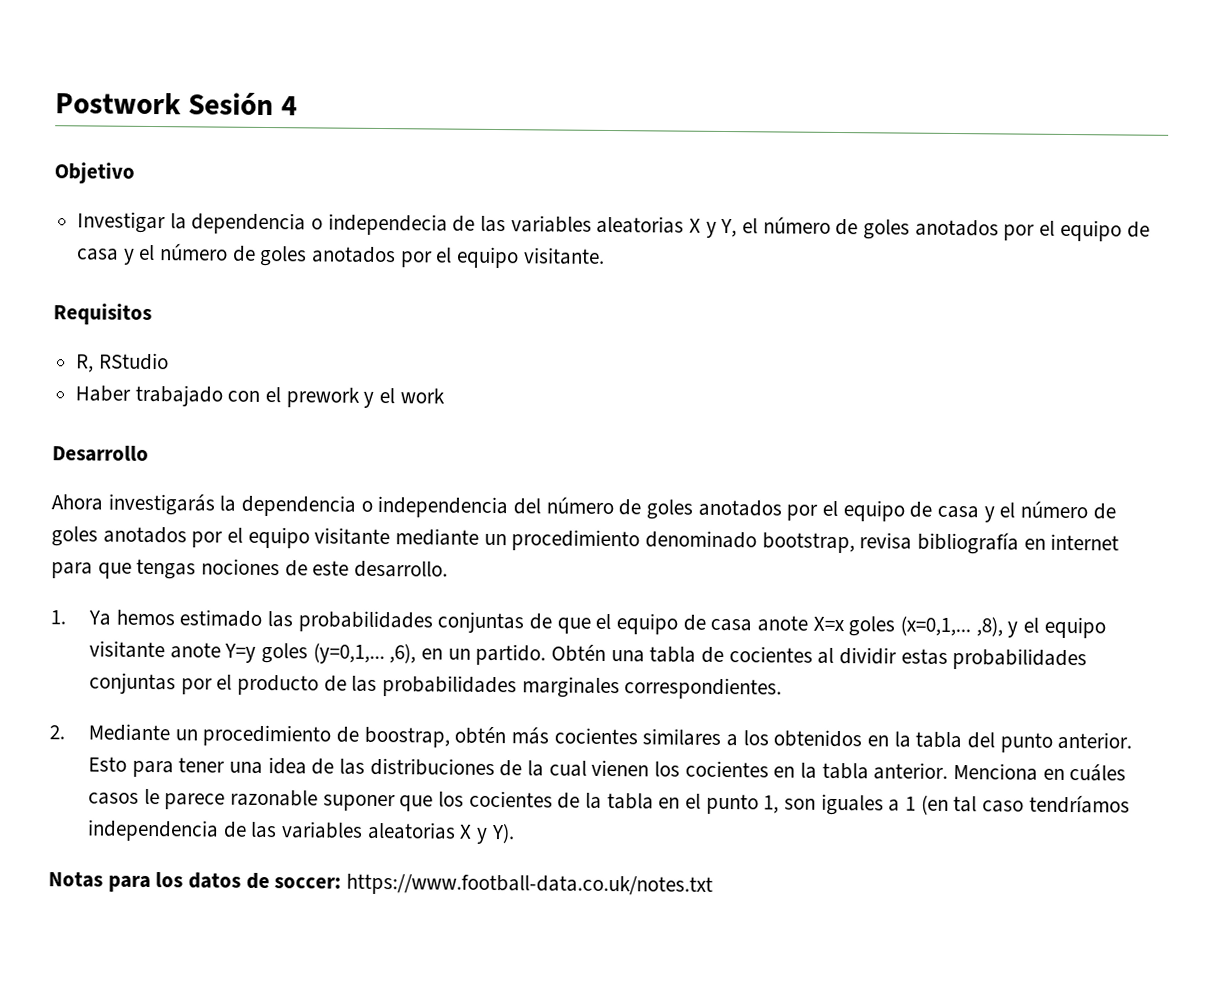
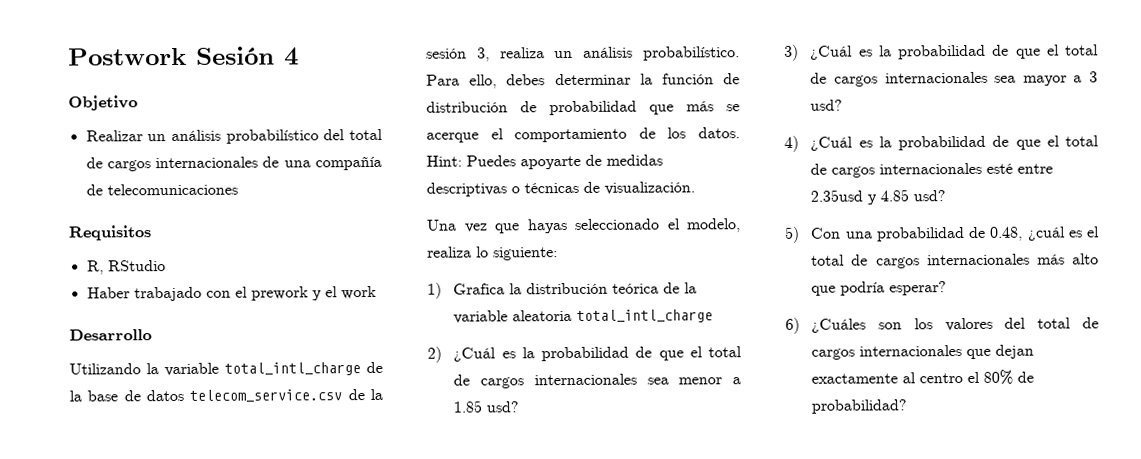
[77,211,1150,242] [76,243,605,269] Investigar la dependencia o independecia de las variables aleatorias X y Y, el número de goles anotados por el equipo de casa y el número de goles anotados por el equipo visitante. -> [85,128,383,144] [85,155,382,172] [85,183,238,196] Realizar un análisis probabilístico del total de cargos internacionales de una compañía de telecomunicaciones
[51,493,1116,523] [51,526,1120,555] [51,558,449,580] [50,609,1106,639] [88,640,1088,671] [88,672,783,700] [49,723,1133,753] [87,756,1127,782] [87,788,1130,816] [86,819,515,844] [48,871,714,897] Ahora investigarás la dependencia o independencia del número de goles anotados por el equipo de casa y el número de goles anotados por el equipo visitante mediante un procedimiento denominado bootstrap, revisa bibliografía en internet para que tengas nociones de este desarrollo. // 1. Ya hemos estimado las probabilidades conjuntas de que el equipo de casa anote X=x goles (x=0,1,... ,8), y el equipo visitante anote Y=y goles (y=0,1,... ,6), en un partido. Obtén una tabla de cocientes al dividir estas probabilidades conjuntas por el producto de las probabilidades marginales correspondientes. // 2. Mediante un procedimiento de boostrap, obtén más cocientes similares a los obtenidos en la tabla del punto anterior. Esto para tener una idea de las distribuciones de la cual vienen los cocientes en la tabla anterior. Menciona en cuáles casos le parece razonable suponer que los cocientes de la tabla en el punto 1, son iguales a 1 (en tal caso tendríamos independencia de las variables aleatorias X y Y). // Notas para los datos de soccer: https://www.football-data.co.uk/notes.txt -> [69,361,383,377] [69,388,383,402] [426,46,740,62] [426,73,740,89] [426,100,740,116] [426,127,740,143] [426,154,663,170] [426,181,695,197] [426,218,741,234] [427,246,558,261] [427,282,698,299] [453,309,714,324] [427,346,742,363] [453,373,741,389] [453,400,520,413] [784,44,1099,61] [810,71,1098,87] [810,99,844,111] [784,135,1099,152] [810,162,1054,178] [810,189,947,205] [784,226,1100,243] [811,253,1099,269] [811,281,948,296] [785,317,1099,334] [811,344,1035,360] [811,369,1035,385] [811,399,908,414] Utilizando la variable total_intl_charge de la base de datos telecom_service.csv de la sesión 3, realiza un análisis probabilístico. Para ello, debes determinar la función de distribución de probabilidad que más se acerque el comportamiento de los datos. Hint: Puedes apoyarte de medidas descriptivas o técnicas de visualización. // Una vez que hayas seleccionado el modelo, realiza lo siguiente: // 1) Grafica la distribución teórica de la variable aleatoria total_intl_charge // 2) ¿Cuál es la probabilidad de que el total de cargos internacionales sea menor a 1.85 usd? // 3) ¿Cuál es la probabilidad de que el total de cargos internacionales sea mayor a 3 usd? // 4) ¿Cuál es la probabilidad de que el total de cargos internacionales esté entre 2.35usd y 4.85 usd? // 5) Con una probabilidad de 0.48, ¿cuál es el total de cargos internacionales más alto que podría esperar? // 6) ¿Cuáles son los valores del total de cargos internacionales que dejan exactamente al centro el 80% de probabilidad?

